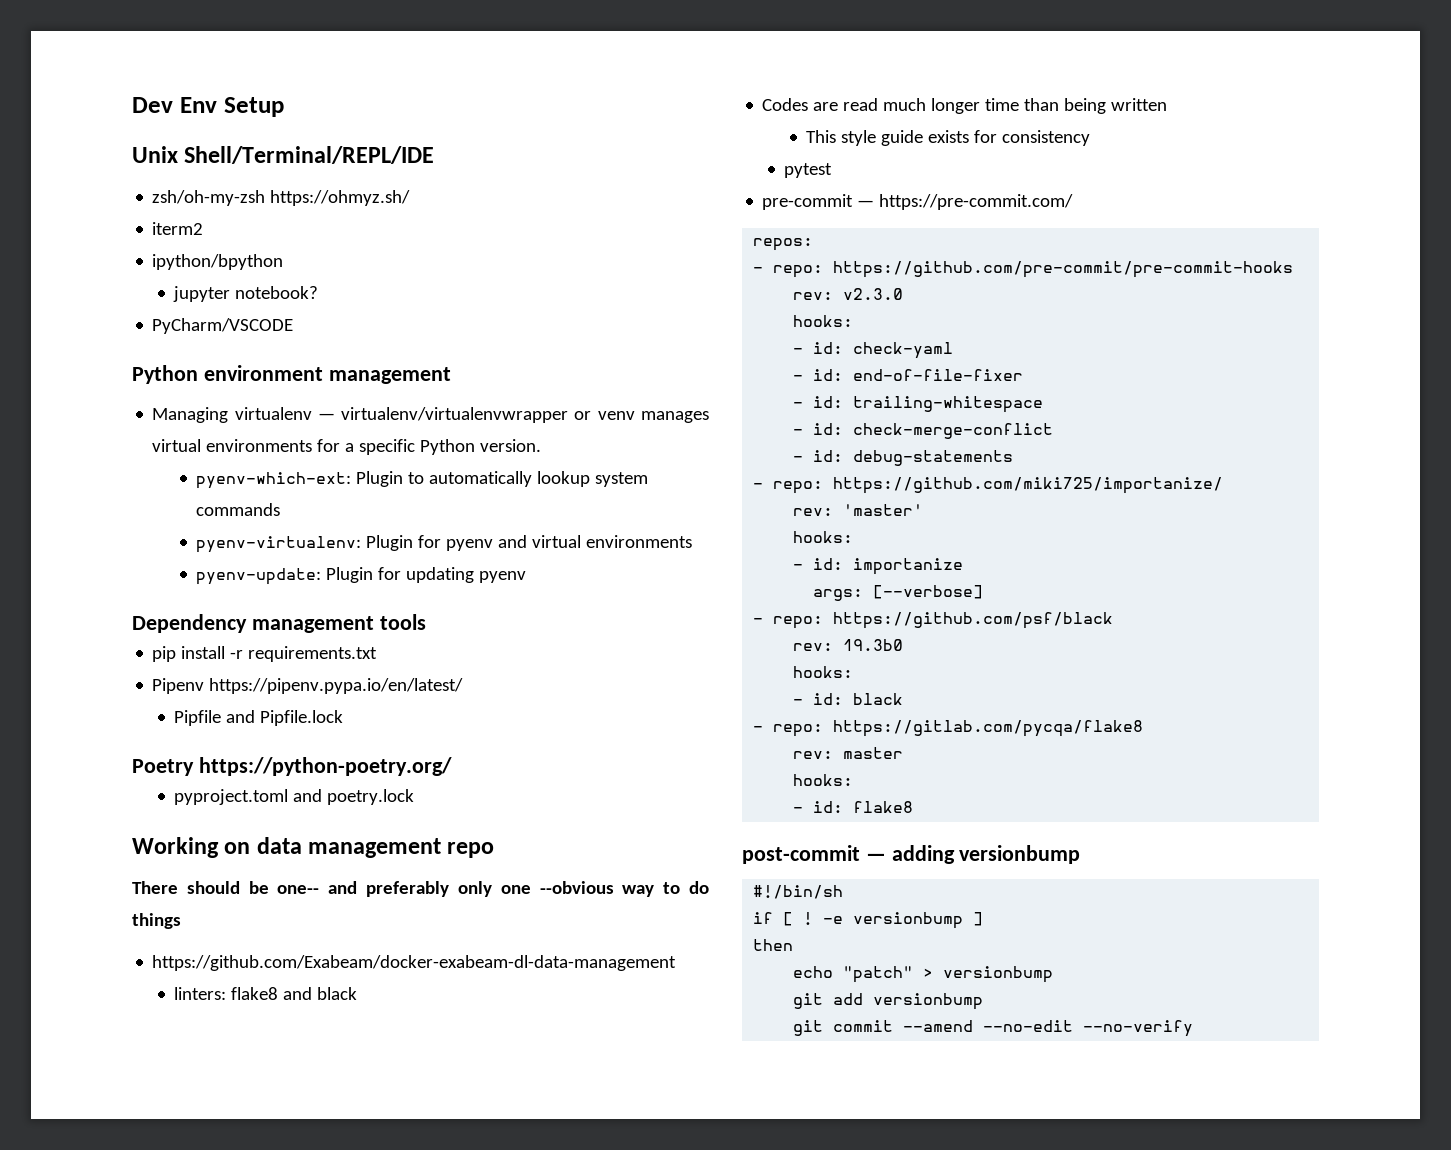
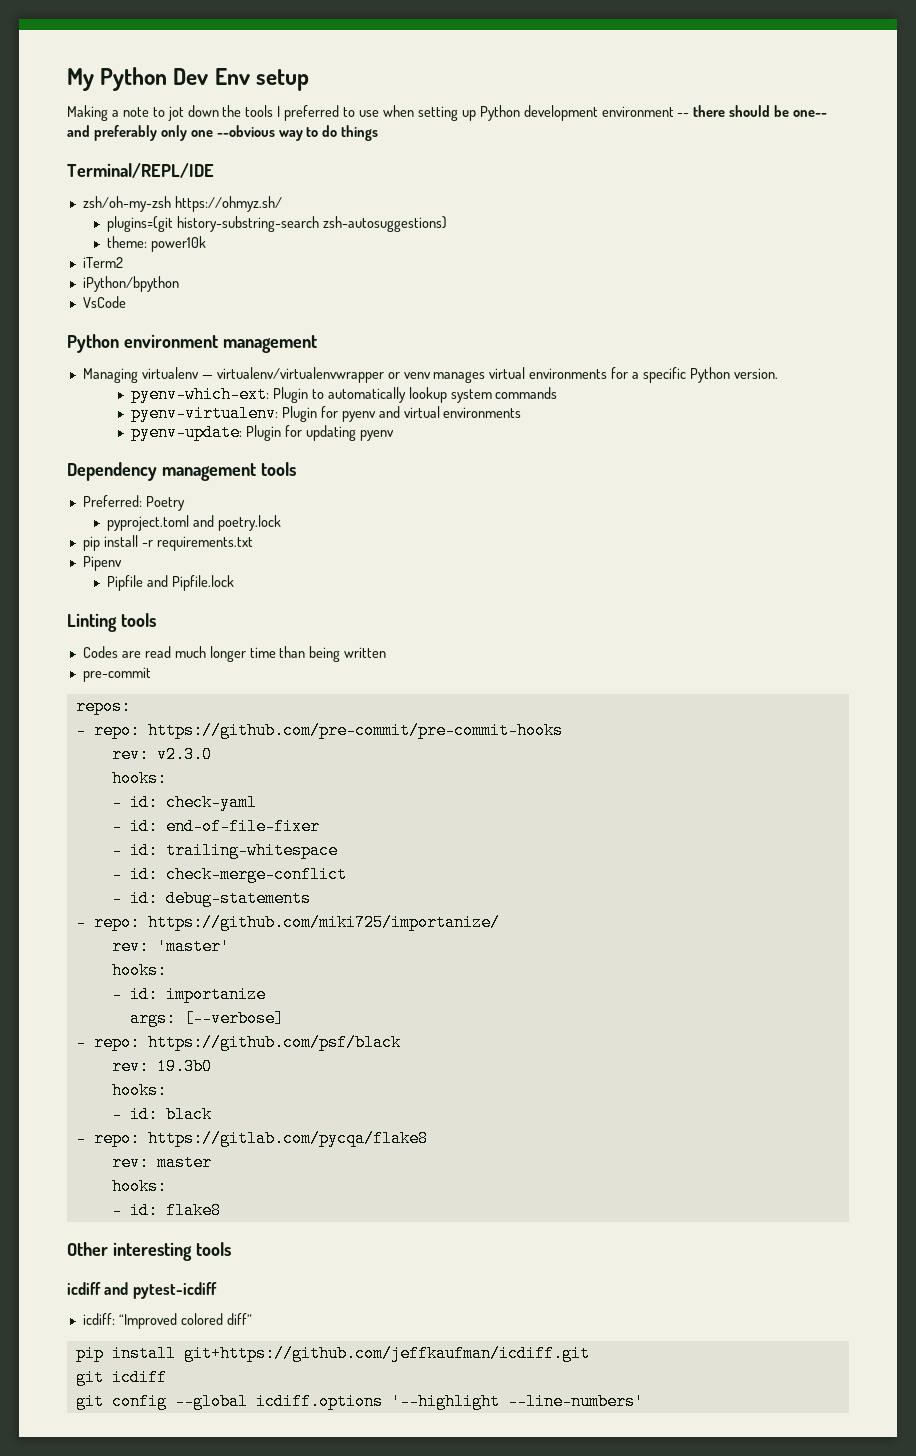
[132,97,284,117] [132,146,435,164] [152,190,411,206] [152,222,204,235] [152,254,284,270] [173,286,319,302] [152,318,294,334] Dev Env Setup // Unix Shell/Terminal/REPL/IDE // zsh/oh-my-zsh https://ohmyz.sh/ // iterm2 // ipython/bpython // jupyter notebook? // PyCharm/VSCODE -> [67,67,309,91] [67,105,828,121] [67,125,379,141] [67,163,214,178] [82,196,282,212] [106,216,447,232] [106,236,206,252] [82,257,123,268] [82,276,179,292] [82,296,126,308] My Python Dev Env setup // Making a note to jot down the tools I preferred to use when setting up Python development environment -- there should be one-- and preferably only one --obvious way to do things // Terminal/REPL/IDE // zsh/oh-my-zsh https://ohmyz.sh/ // plugins=(git history-substring-search zsh-autosuggestions) // theme: power10k // iTerm2 // iPython/bpython // VsCode
(426, 622) none -> [82,495,185,511] [106,515,281,531] // Preferred: Poetry // pyproject.toml and poetry.lock
[209,678,464,694] https://pipenv.pypa.io/en/latest/ -> (122, 563) none
[132,757,452,776] [174,789,415,805] [132,837,495,858] [132,881,709,897] [132,913,181,929] [152,955,677,971] [174,987,358,1000] Poetry https://python-poetry.org/ // pyproject.toml and poetry.lock // Working on data management repo // There should be one-- and preferably only one --obvious way to do things // https://github.com/Exabeam/docker-exabeam-dl-data-management // linters: flake8 and black -> [67,613,156,632] Linting tools
[806,130,1091,146] [784,163,833,178] // This style guide exists for consistency // pytest -> (387, 652) none
[857,194,1074,210] — https://pre-commit.com/ -> (151, 674) none
[742,845,1081,864] [753,885,844,899] [753,912,984,929] [753,939,794,951] [793,966,1054,983] [793,993,984,1010] [793,1020,1194,1037] post-commit — adding versionbump // #!/bin/sh // if [ ! -e versionbump ] // then // echo "patch" > versionbump // git add versionbump // git commit --amend --no-edit --no-verify -> [67,1242,231,1261] [67,1282,217,1299] [82,1313,252,1329] [75,1345,590,1362] [75,1369,167,1386] [75,1393,644,1410] Other interesting tools // icdiff and pytest-icdiff // icdiff: “Improved colored diff” // pip install git+https://github.com/jeffkaufman/icdiff.git // git icdiff // git config --global icdiff.options '--highlight --line-numbers'

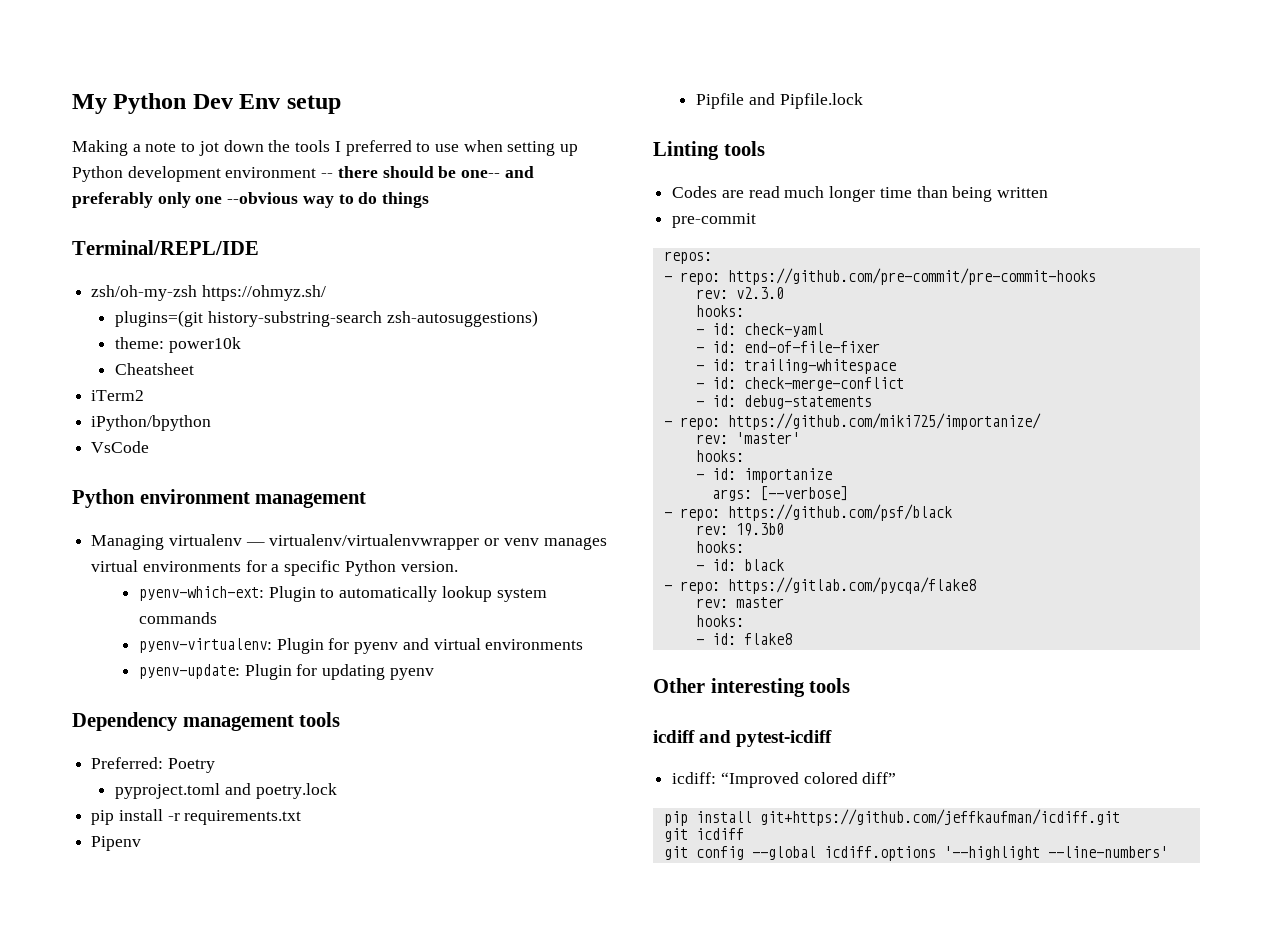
(206, 244) none -> [115,363,195,375] // Cheatsheet

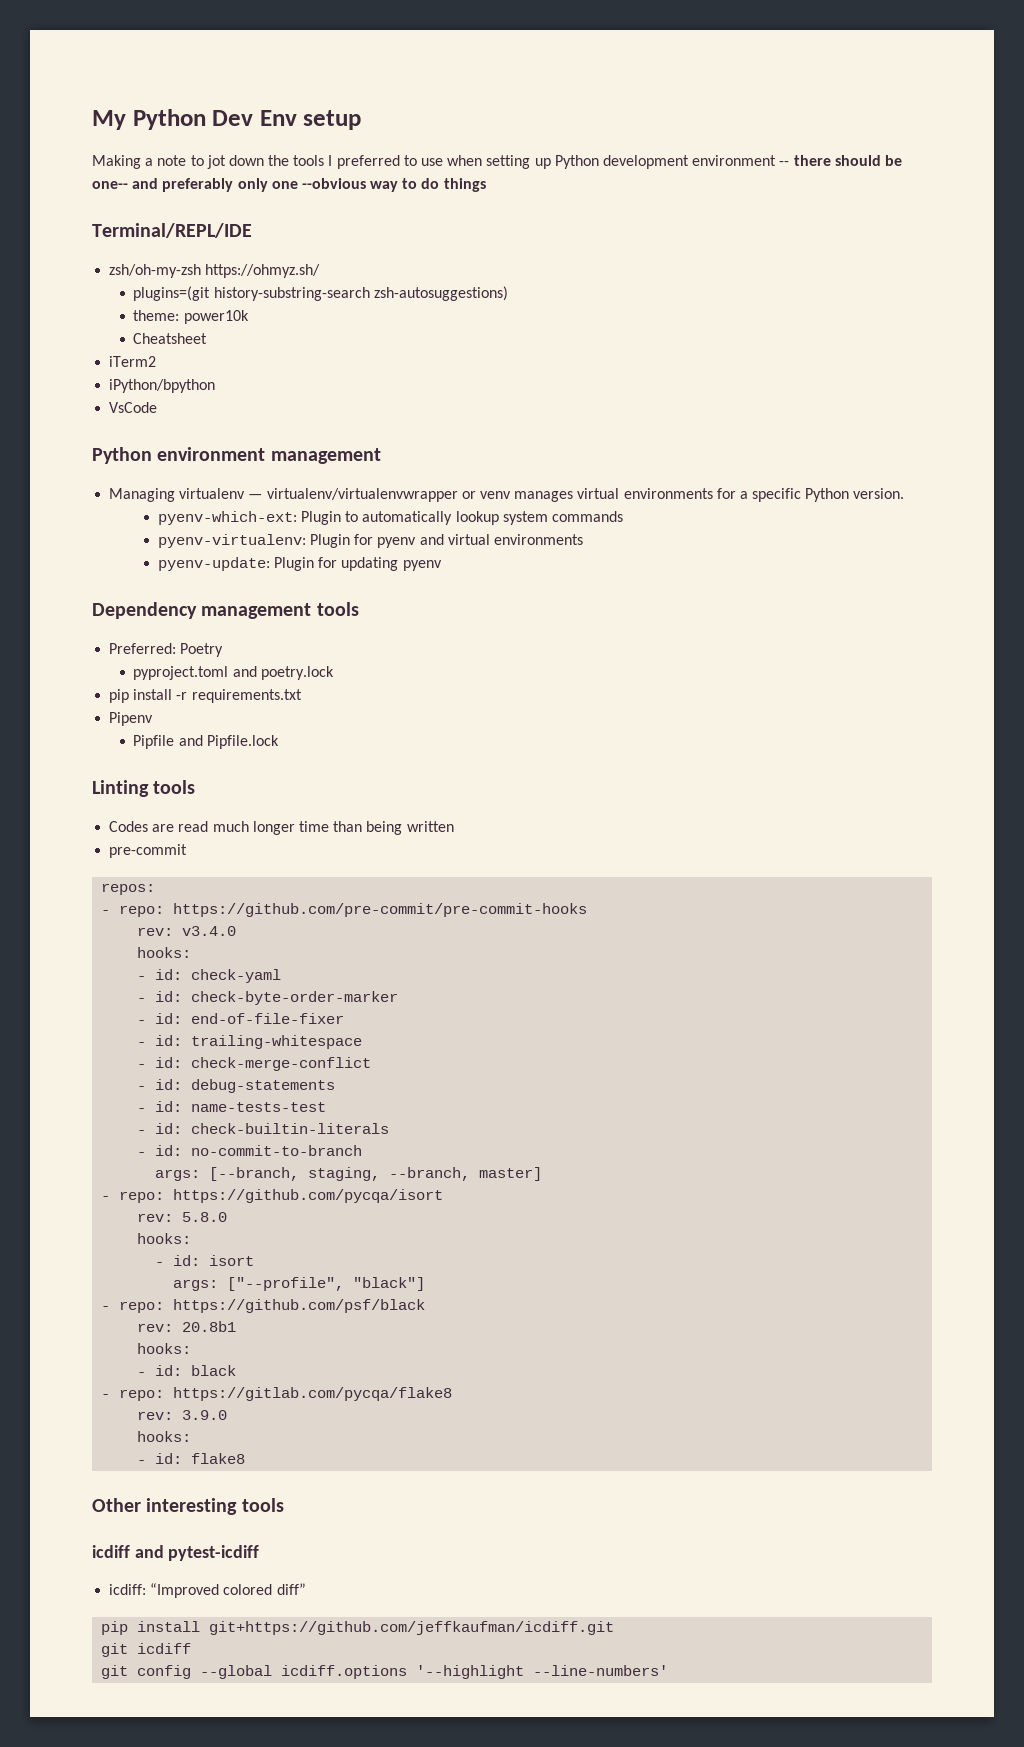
[735,287,784,299] v2.3.0 -> [182,926,237,936] v3.4.0
(824, 330) none -> [137,991,399,1005] // - id: check-byte-order-marker
[663,413,1041,430] [695,432,800,444] [695,450,744,462] [695,468,832,483] [711,486,848,501] // - repo: https://github.com/miki725/importanize/ // rev: 'master' // hooks: // - id: importanize // args: [--verbose] -> [137,1101,327,1112] [137,1123,390,1134] [137,1145,363,1156] [155,1167,543,1181] [101,1189,444,1203] [137,1212,228,1222] [137,1233,192,1244] [155,1255,255,1266] [173,1277,426,1291] // - id: name-tests-test // - id: check-builtin-literals // - id: no-commit-to-branch // args: [--branch, staging, --branch, master] // - repo: https://github.com/pycqa/isort // rev: 5.8.0 // hooks: // - id: isort // args: ["--profile", "black"]
[735,523,784,536] 19.3b0 -> [182,1321,237,1332] 20.8b1
[735,597,784,608] master -> [182,1410,228,1420] 3.9.0

